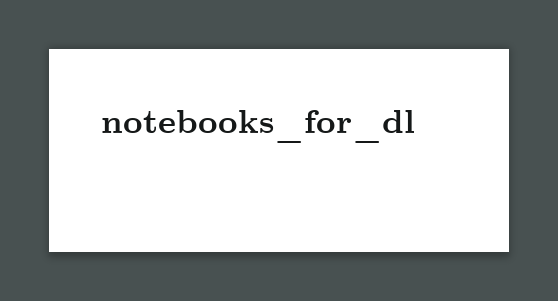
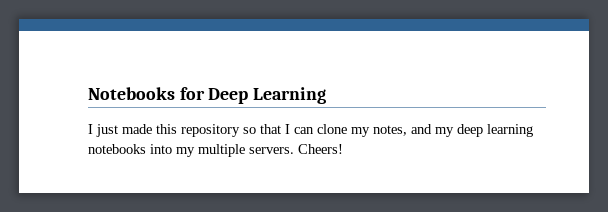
[101,110,415,143] notebooks_for_dl -> [88,87,327,104] [88,124,533,137] [88,144,343,157] Notebooks for Deep Learning // I just made this repository so that I can clone my notes, and my deep learning notebooks into my multiple servers. Cheers!

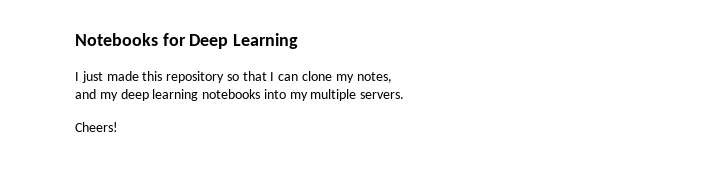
(407, 130) none -> (392, 77) //
(294, 150) none -> (405, 95) //

